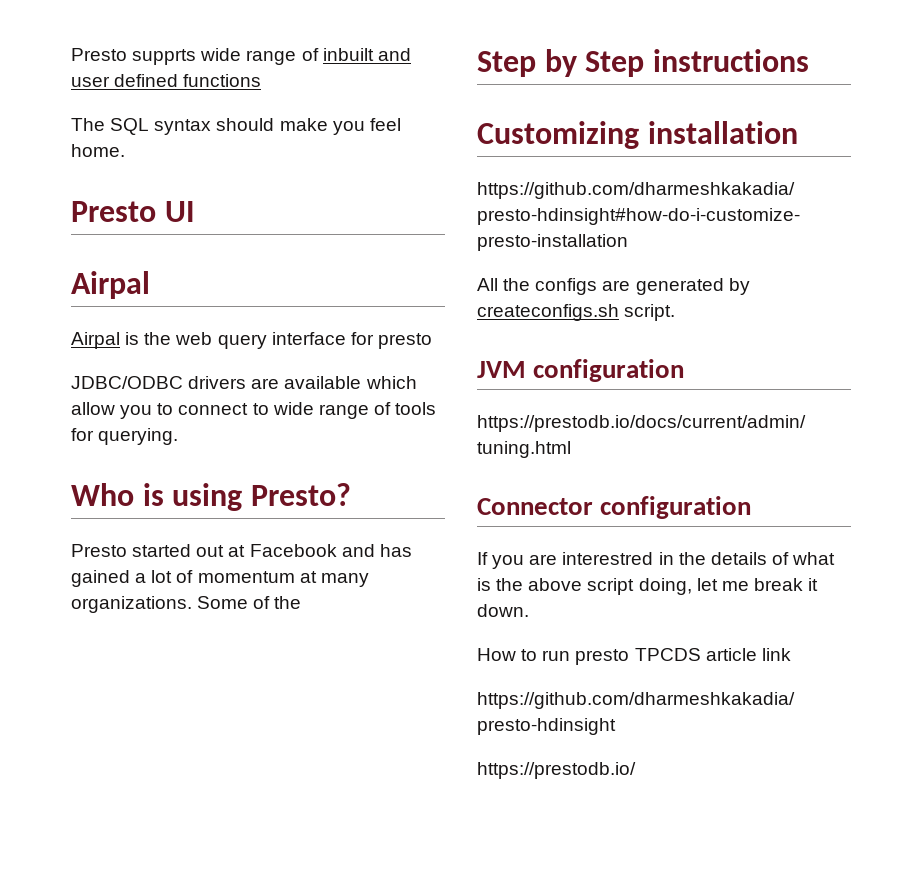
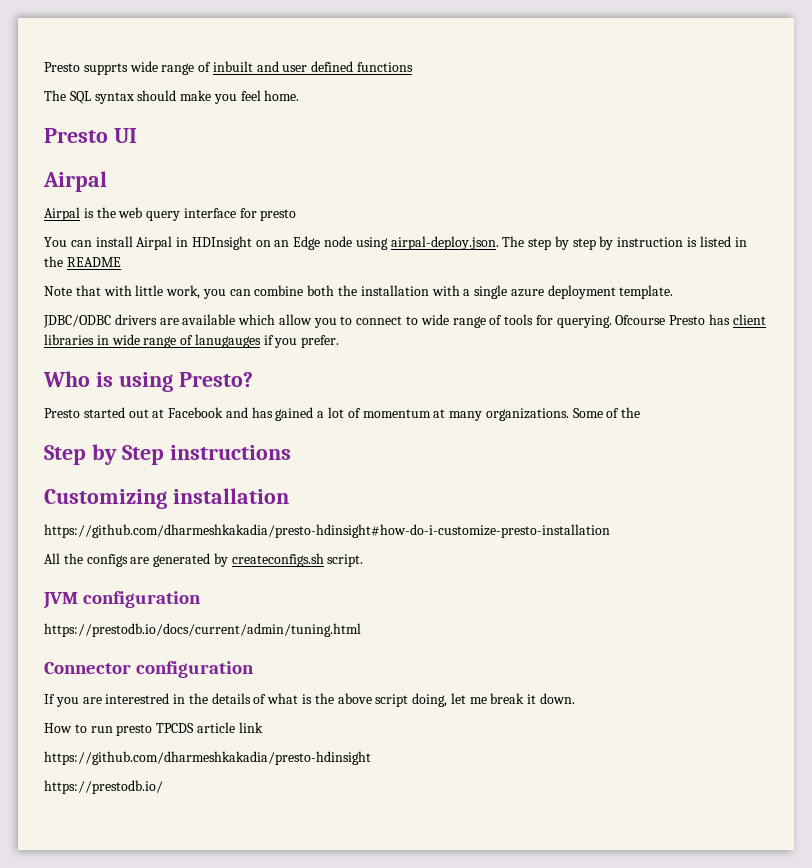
(432, 341) none -> [44,236,747,250] [44,256,121,267] [44,285,674,299] // You can install Airpal in HDInsight on an Edge node using airpal-deploy.json. The step by step by instruction is listed in the README // Note that with little work, you can combine both the installation with a single azure deployment template.
(179, 436) none -> [615,314,766,325] [44,334,340,348] Ofcourse Presto has client libraries in wide range of lanugauges if you prefer.

